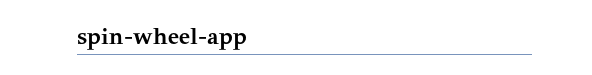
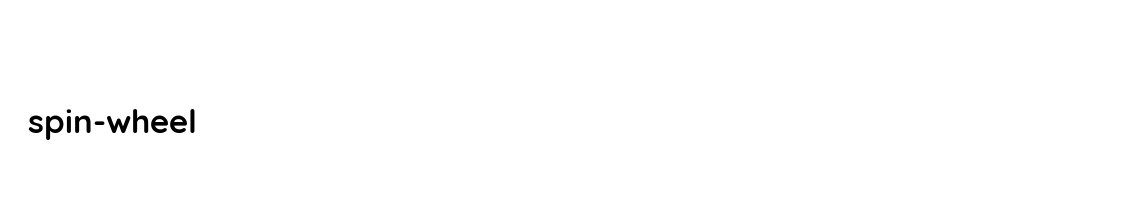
[77,28,247,50] spin-wheel-app -> [28,109,197,140] spin-wheel

